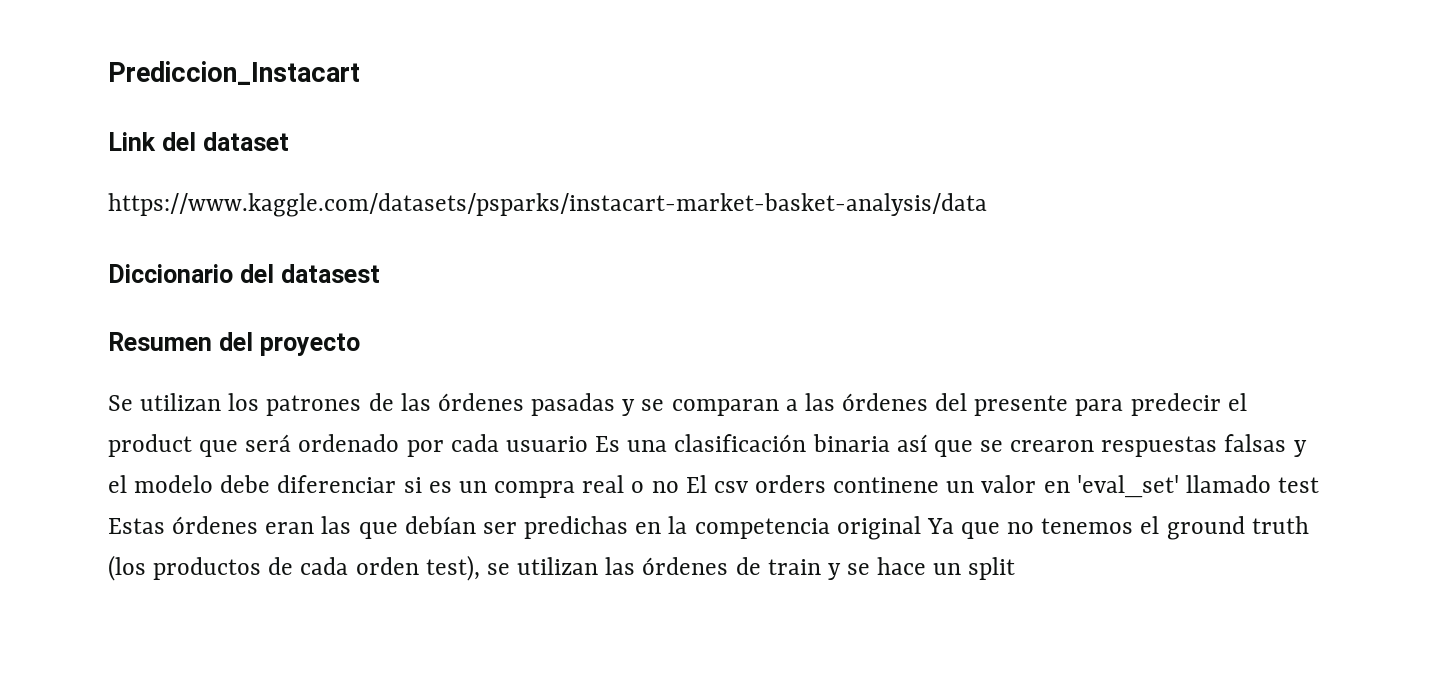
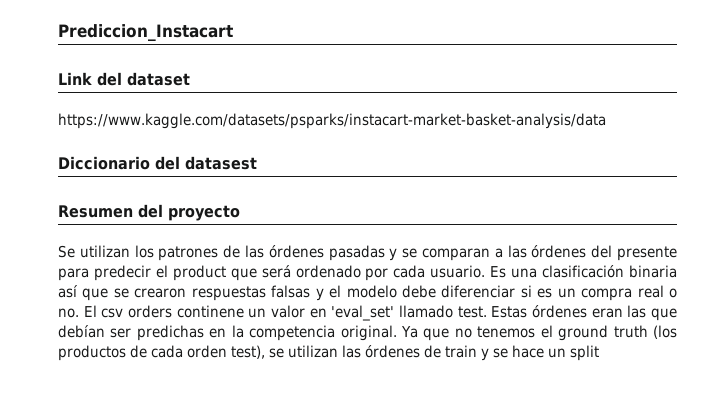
[505,436,588,452] usuario -> [430,265,486,278] usuario.
[651,481,679,493] no -> [58,308,79,318] no.
[1278,477,1320,493] test -> [457,306,487,318] test.
[836,516,921,540] original -> [340,325,397,341] original.

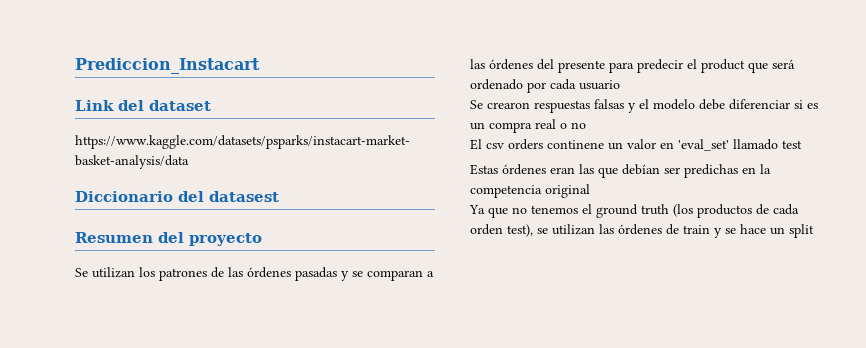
[430,265,677,278] [58,285,129,301] usuario. Es una clasificación binaria así que se -> [579,80,620,90] [470,100,483,109] usuario // Se
[58,308,79,318] no. -> [571,122,586,129] no //
[457,306,487,318] test. -> [782,140,802,149] test //
[340,325,397,341] original. -> [545,184,590,198] original //

